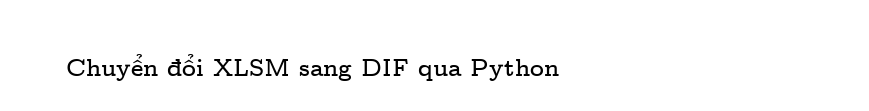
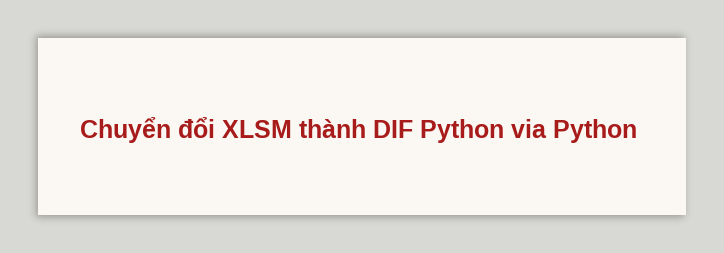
[299,59,462,81] sang DIF qua -> [299,119,547,143] thành DIF Python via

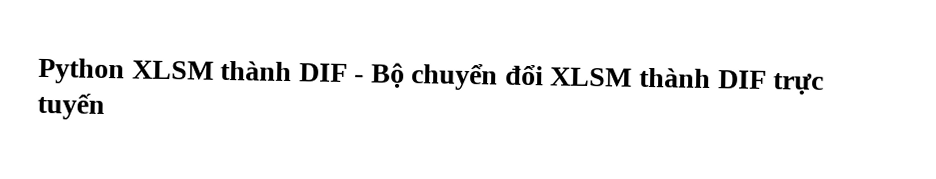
[80,117,171,143] Chuyển -> [38,57,499,91] Python XLSM thành DIF - Bộ chuyển
[420,119,637,143] Python via Python -> [772,73,825,95] [37,92,105,120] trực tuyến

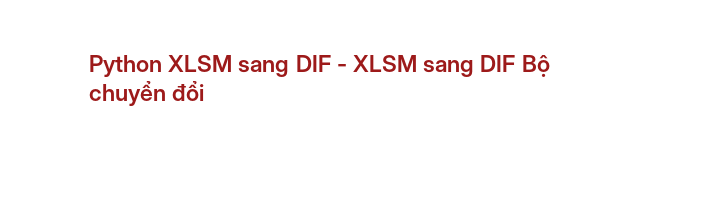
[220,60,293,82] thành -> [238,60,290,77] sang
[370,62,825,95] [37,92,105,120] Bộ chuyển đổi XLSM thành DIF trực tuyến -> [353,55,550,77] [89,81,205,106] XLSM sang DIF Bộ chuyển đổi

